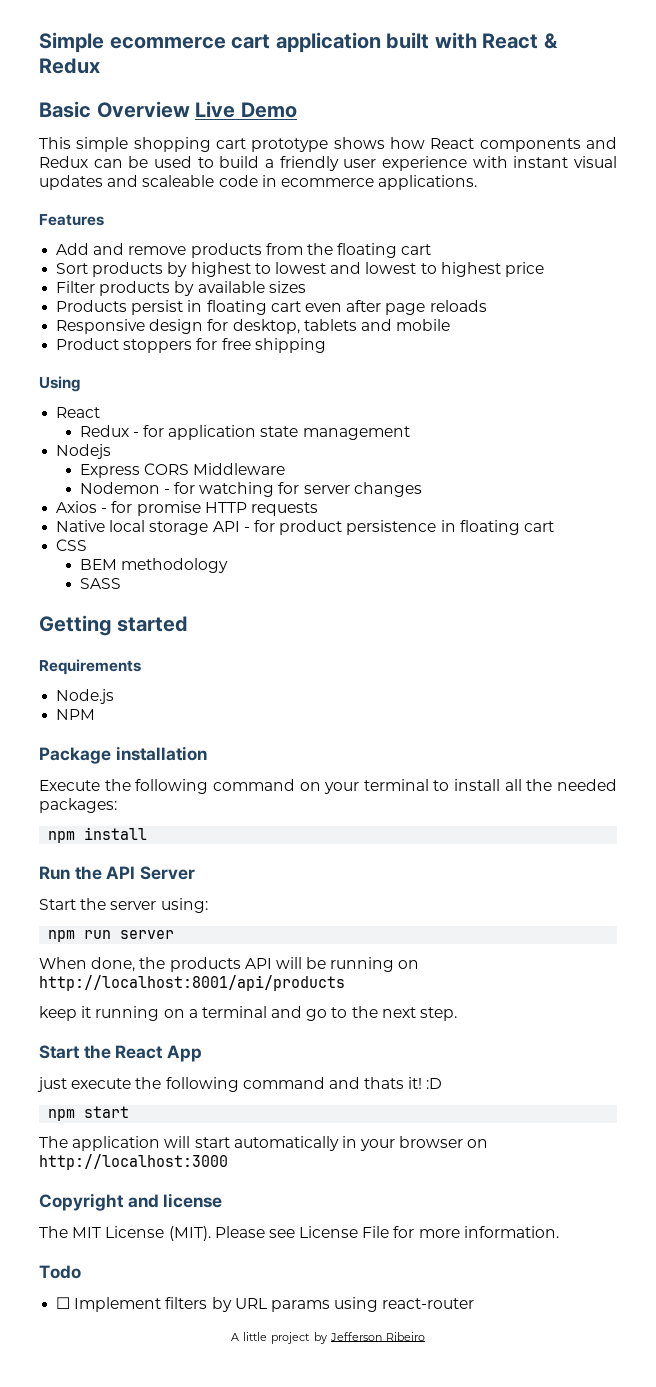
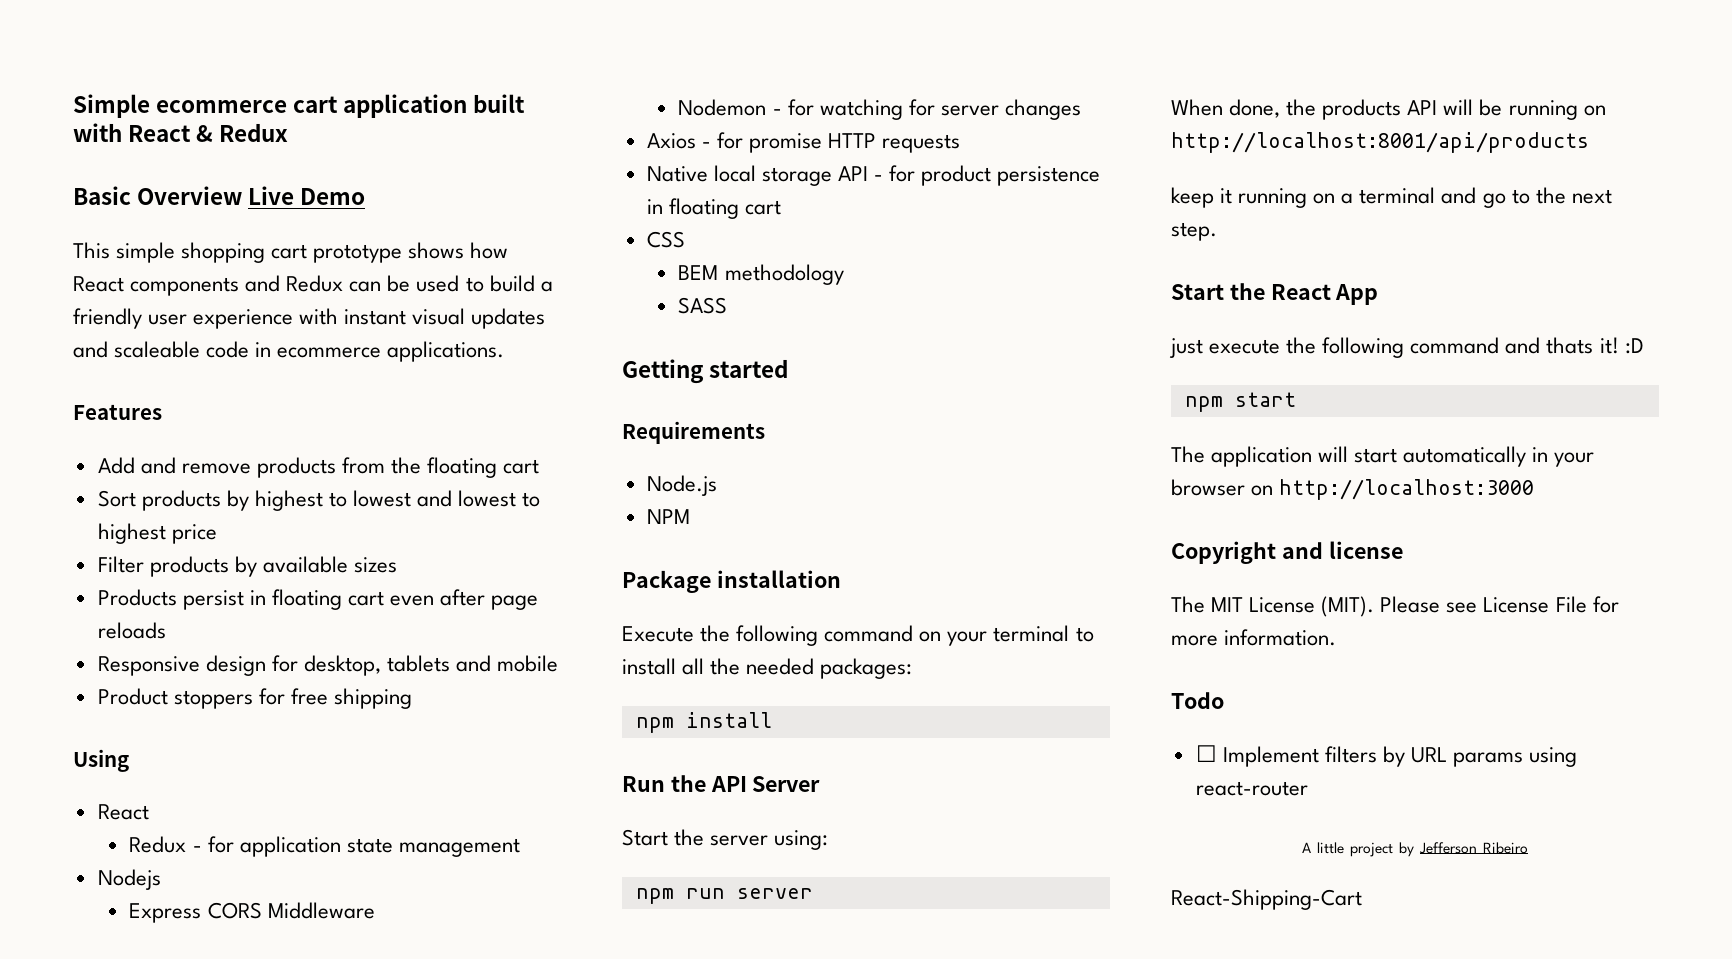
(425, 1336) none -> [1171,889,1362,910] // React-Shipping-Cart

